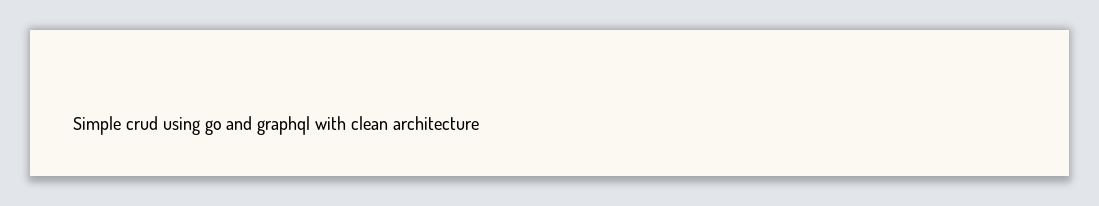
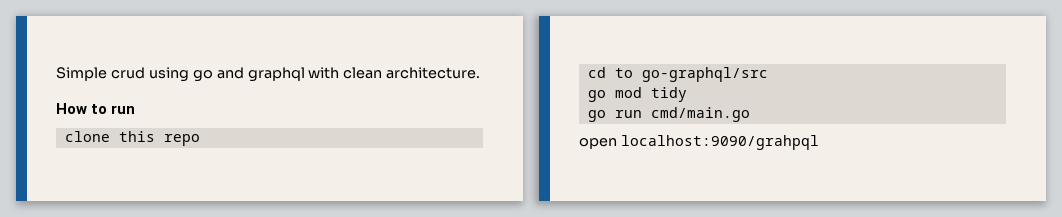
[392,116,479,130] architecture -> [386,67,481,79] [56,103,136,114] [64,131,200,146] [587,67,768,82] [587,87,687,102] [587,107,750,122] [579,135,819,150] architecture. // How to run // clone this repo // cd to go-graphql/src // go mod tidy // go run cmd/main.go // open localhost:9090/grahpql

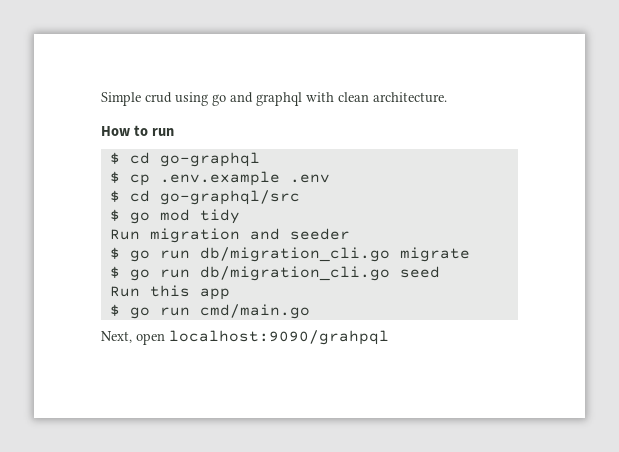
[64,131,200,146] [587,67,633,78] clone this repo // cd to -> [109,152,260,167] [109,171,330,186] [109,190,150,202] $ cd go-graphql // $ cp .env.example .env // $ cd
(768, 74) none -> [109,209,120,221] $
(687, 94) none -> [109,228,350,243] [109,247,470,262] [109,266,440,281] [109,285,230,300] [109,304,120,316] Run migration and seeder // $ go run db/migration_cli.go migrate // $ go run db/migration_cli.go seed // Run this app // $
(750, 114) none -> [101,331,132,343] Next,

